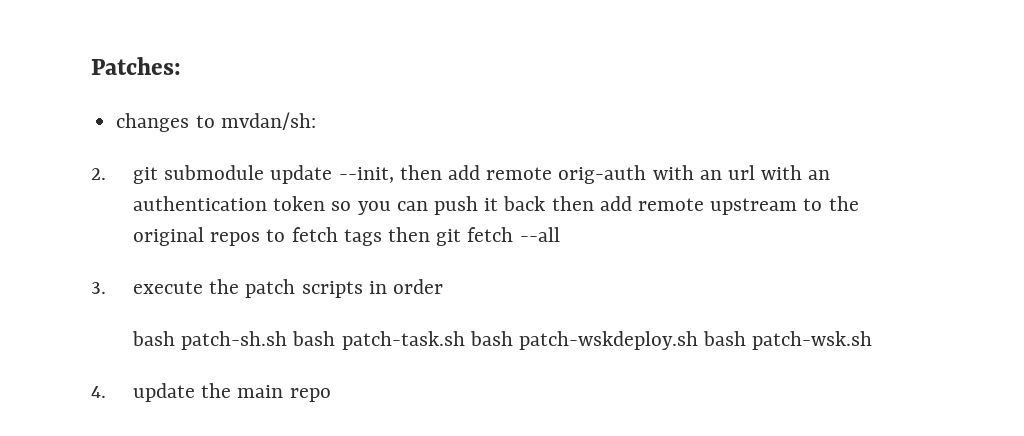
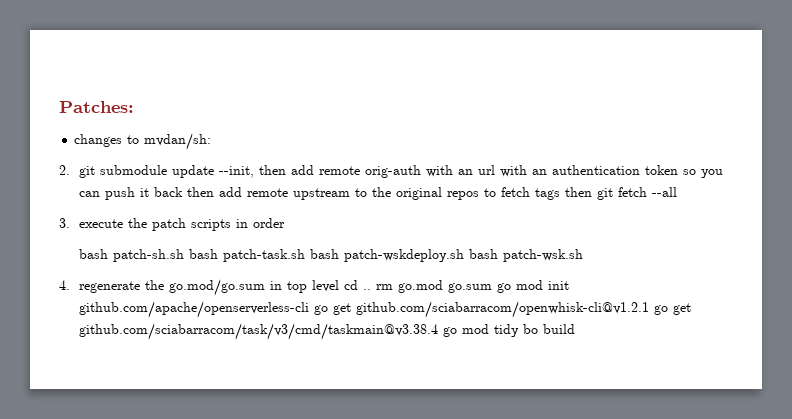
[132,383,331,402] update the main repo -> [78,279,569,296] [78,301,691,318] [78,323,575,340] regenerate the go.mod/go.sum in top level cd .. rm go.mod go.sum go mod init github.com/apache/openserverless-cli go get github.com/sciabarracom/openwhisk-cli@v1.2.1 go get github.com/sciabarracom/task/v3/cmd/taskmain@v3.38.4 go mod tidy bo build

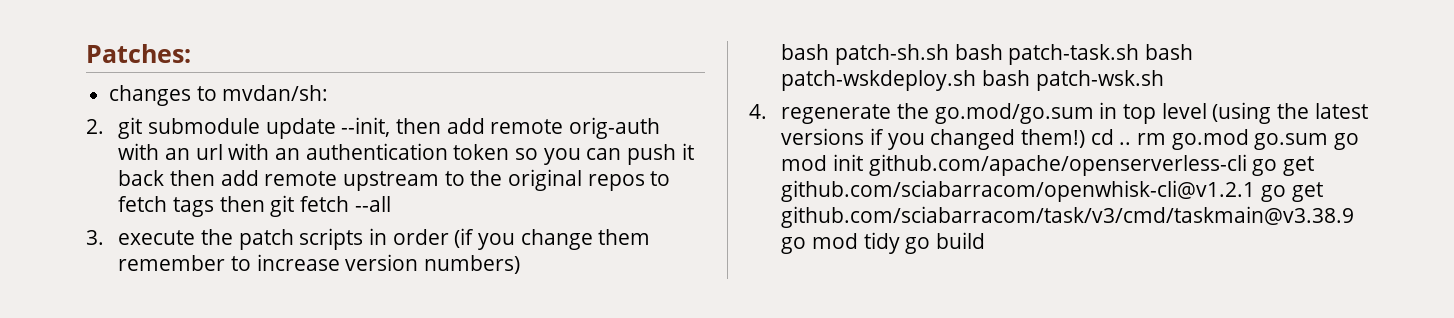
(285, 223) none -> [454,228,651,250] [118,254,521,274] (if you change them remember to increase version numbers)
(339, 286) none -> [1212,102,1368,124] [781,128,1086,150] (using the latest versions if you changed them!)
[78,323,438,340] github.com/sciabarracom/task/v3/cmd/taskmain@v3.38.4 -> [781,206,1355,228] github.com/sciabarracom/task/v3/cmd/taskmain@v3.38.9
[522,324,538,334] bo -> [905,237,931,254] go

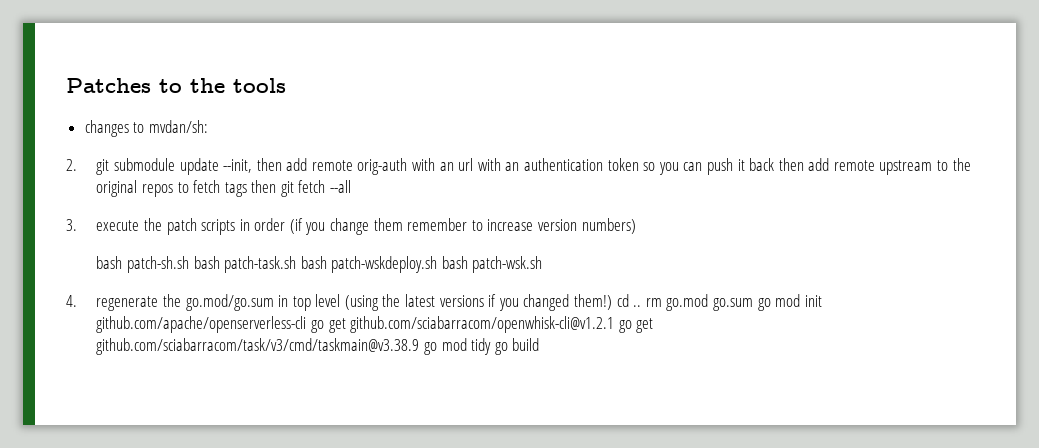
[86,44,191,63] Patches: -> [66,78,286,93] Patches to the tools

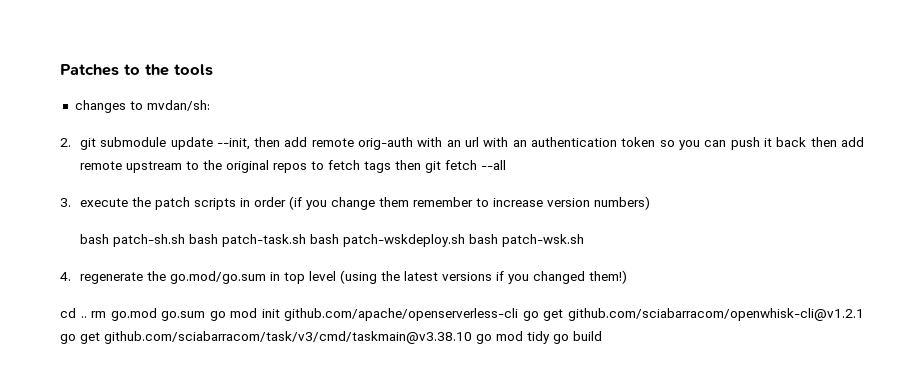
(612, 302) none -> (627, 277) //
[96,338,420,355] github.com/sciabarracom/task/v3/cmd/taskmain@v3.38.9 -> [104,331,472,344] github.com/sciabarracom/task/v3/cmd/taskmain@v3.38.10

